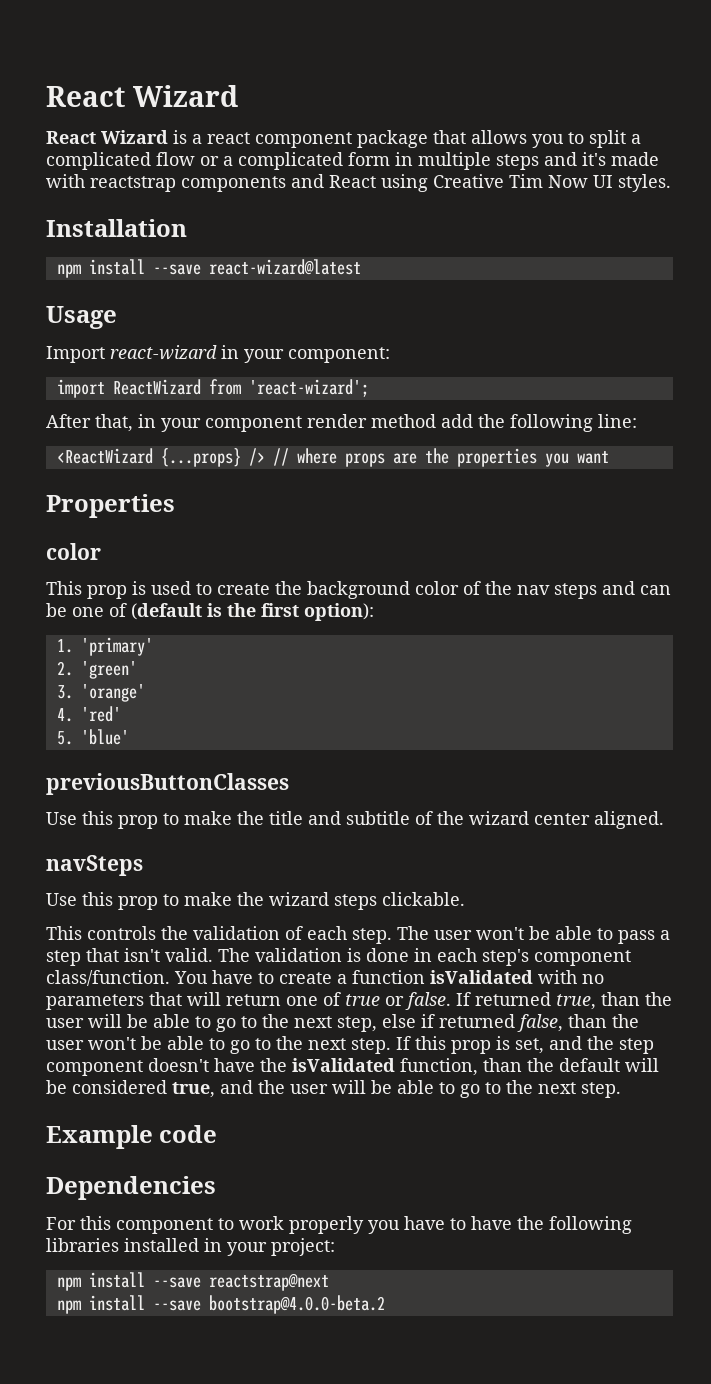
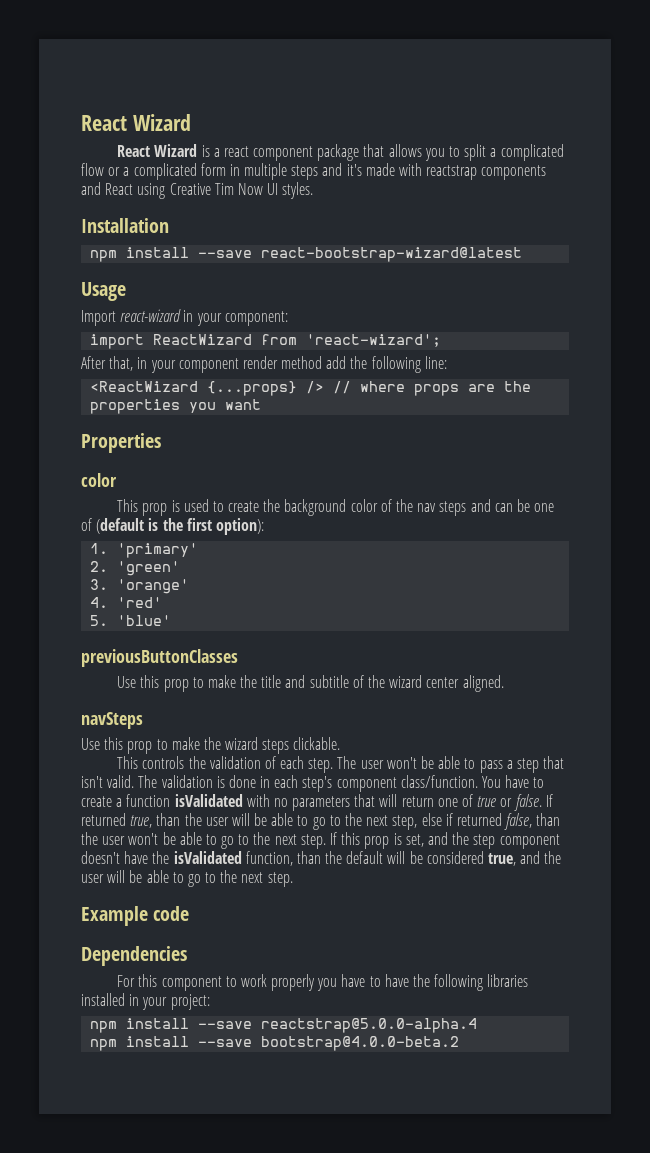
[208,259,361,275] react-wizard@latest -> [261,247,523,262] react-bootstrap-wizard@latest
[208,1273,329,1291] reactstrap@next -> [261,1018,478,1033] reactstrap@5.0.0-alpha.4

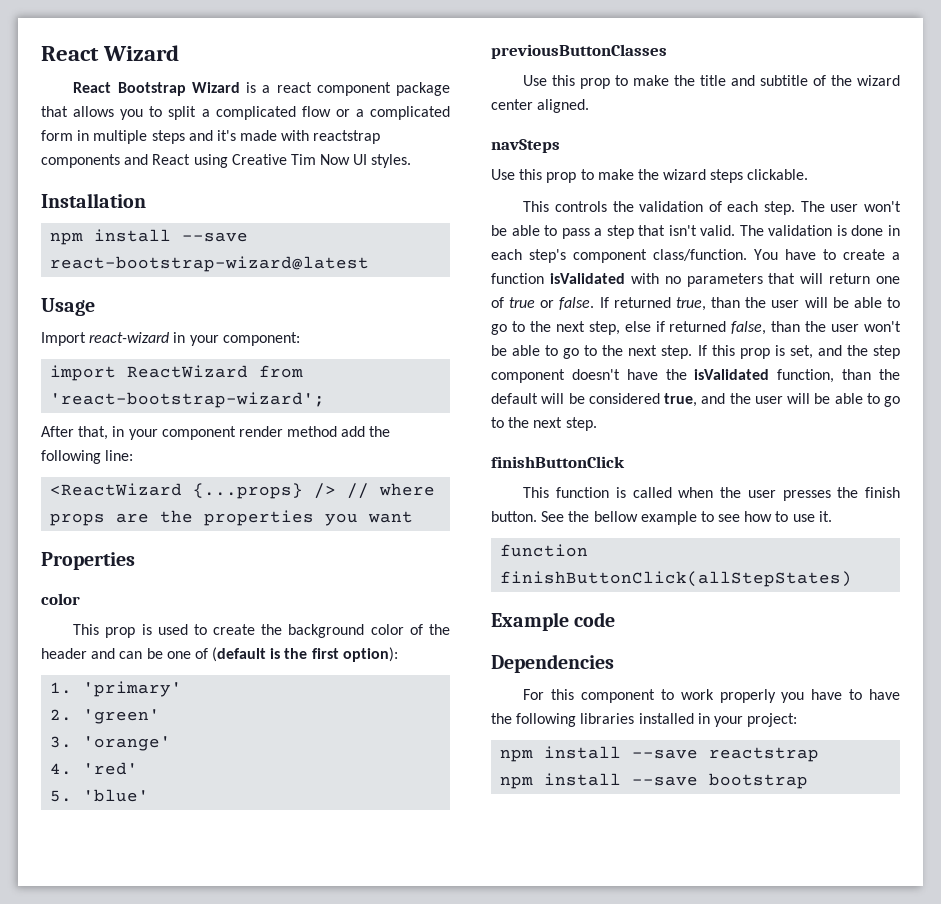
(151, 151) none -> [117,82,186,96] Bootstrap
[306,334,442,347] 'react-wizard'; -> [50,392,326,408] 'react-bootstrap-wizard';
[417,501,467,516] nav steps -> [41,648,87,659] header
(293, 879) none -> [491,456,625,468] [523,487,900,501] [491,511,832,525] [500,544,589,557] [500,571,853,587] // finishButtonClick // This function is called when the user presses the finish button. See the bellow example to see how to use it. // function finishButtonClick(allStepStates)
[261,1018,478,1033] [90,1036,460,1051] reactstrap@5.0.0-alpha.4 // npm install --save bootstrap@4.0.0-beta.2 -> [709,747,820,762] [500,773,809,789] reactstrap // npm install --save bootstrap

